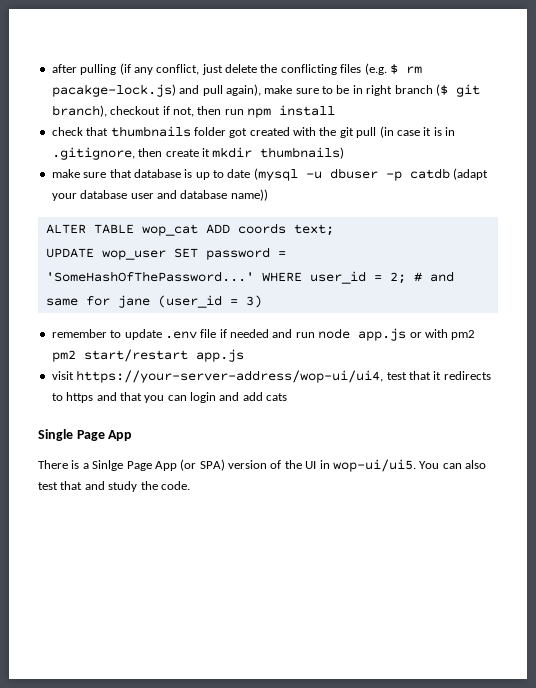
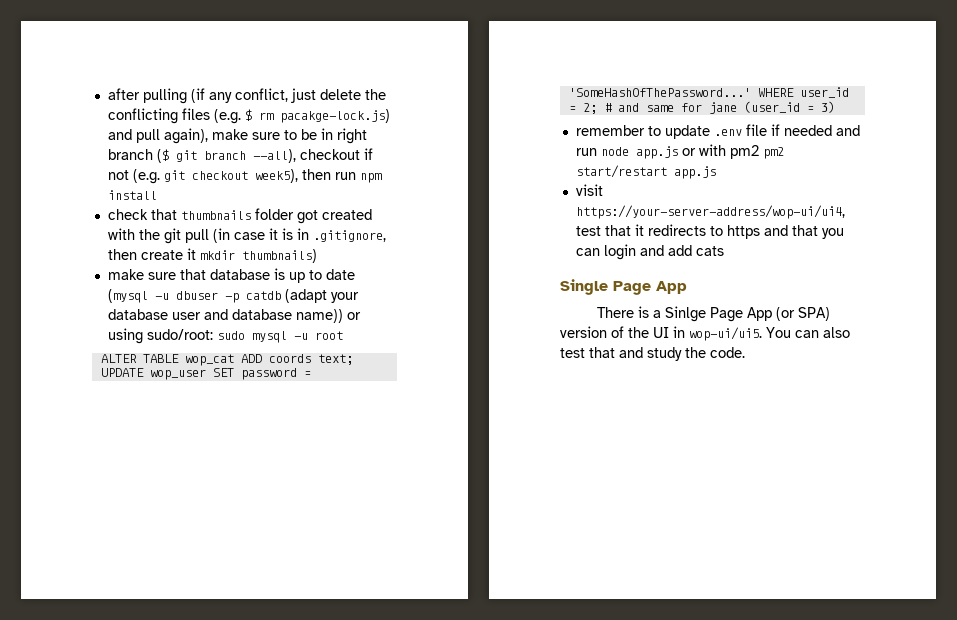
[51,105,194,117] branch), checkout if not, -> [203,148,373,163] [107,169,298,184] branch --all), checkout if not (e.g. git checkout week5),
(268, 195) none -> [346,312,361,320] [107,328,343,344] or using sudo/root: sudo mysql -u root

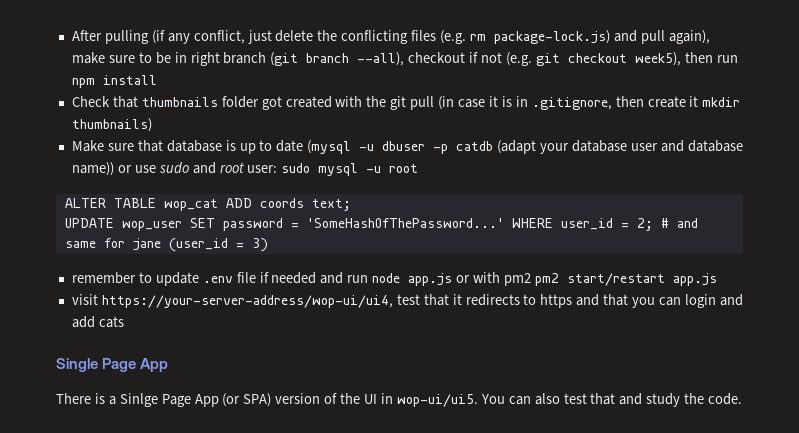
[107,88,140,100] after -> [71,30,102,41] After
[244,109,390,123] $ rm pacakge-lock.js) -> [470,30,611,44] rm package-lock.js)
[156,149,197,163] ($ git -> [270,52,299,66] (git
[107,209,148,220] check -> [71,96,110,107] Check
[107,269,144,280] make -> [71,140,104,152] Make
[107,328,213,344] using sudo/root: -> [134,162,278,174] use sudo and root user:

